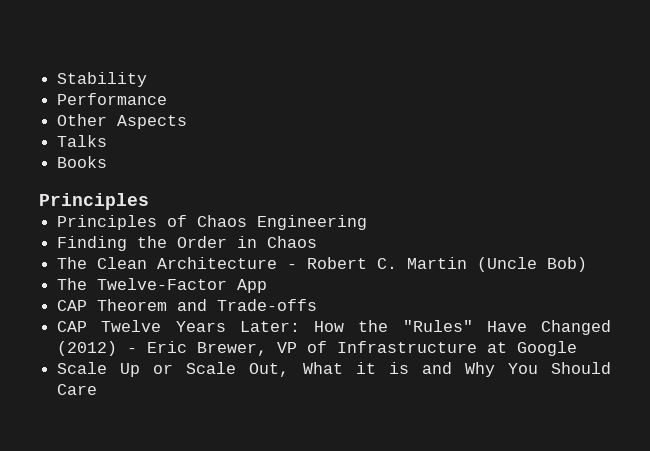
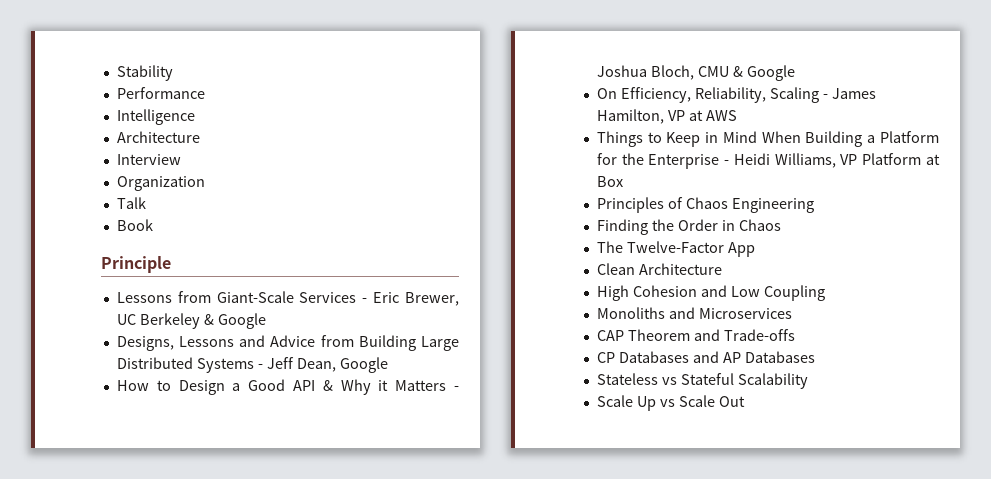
[57,114,188,129] [57,135,108,147] [57,156,108,168] [39,193,149,210] Other Aspects // Talks // Books // Principles -> [116,109,195,125] [116,131,200,143] [116,154,181,165] [116,176,205,191] [116,197,146,209] [116,219,153,231] [101,256,171,273] [116,291,459,306] [116,313,266,329] [116,335,460,351] [116,357,388,373] [116,379,460,395] [596,65,795,81] [596,87,876,103] [596,109,737,124] [596,131,939,147] [596,153,940,169] [596,176,623,187] Intelligence // Architecture // Interview // Organization // Talk // Book // Principle // Lessons from Giant-Scale Services - Eric Brewer, UC Berkeley & Google // Designs, Lessons and Advice from Building Large Distributed Systems - Jeff Dean, Google // How to Design a Good API & Why it Matters - Joshua Bloch, CMU & Google // On Efficiency, Reliability, Scaling - James Hamilton, VP at AWS // Things to Keep in Mind When Building a Platform for the Enterprise - Heidi Williams, VP Platform at Box
(88, 263) none -> [626,241,755,257] Twelve-Factor App //
[287,257,588,272] [57,278,268,293] [57,299,318,311] [57,320,611,335] [57,341,578,356] [57,362,611,377] [57,384,98,395] - Robert C. Martin (Uncle Bob) // The Twelve-Factor App // CAP Theorem and Trade-offs // CAP Twelve Years Later: How the "Rules" Have Changed (2012) - Eric Brewer, VP of Infrastructure at Google // Scale Up or Scale Out, What it is and Why You Should Care -> [596,285,825,301] [596,307,792,319] [596,329,795,341] [596,351,815,363] [596,373,808,389] [596,395,745,411] // High Cohesion and Low Coupling // Monoliths and Microservices // CAP Theorem and Trade-offs // CP Databases and AP Databases // Stateless vs Stateful Scalability // Scale Up vs Scale Out

